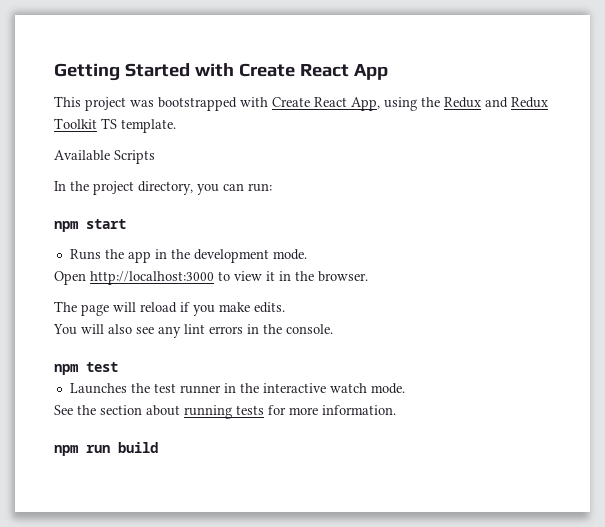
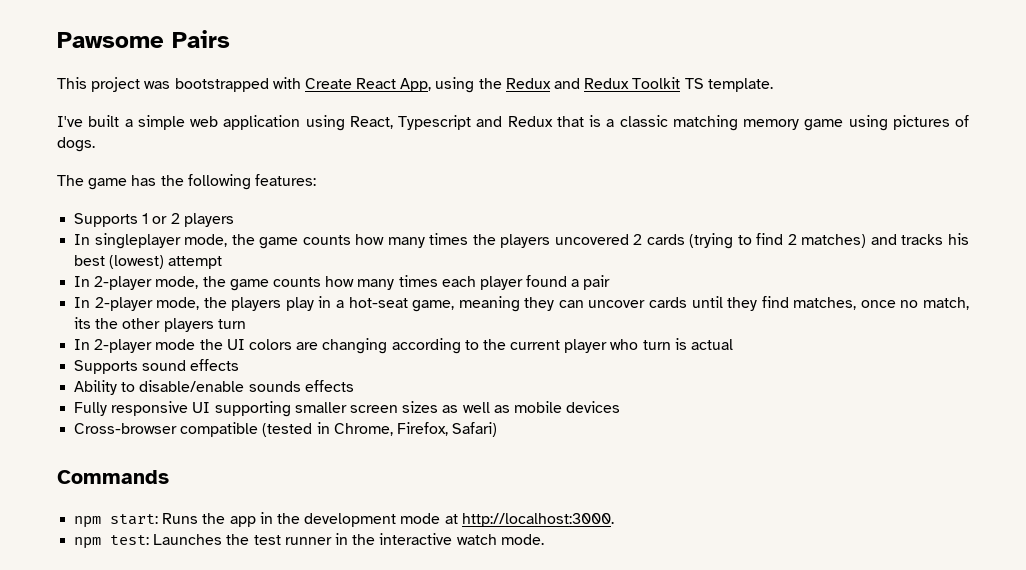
[54,63,388,81] Getting Started with Create React App -> [57,30,230,48] Pawsome Pairs
[54,150,155,164] [54,181,272,195] [54,219,126,232] Available Scripts // In the project directory, you can run: // npm start // -> [57,115,969,131] [57,137,95,152] [57,174,316,190] [74,213,234,227] [74,233,970,249] [74,255,223,269] [74,275,611,291] [74,296,970,312] [74,317,246,332] [74,338,734,354] [74,359,240,374] [74,380,354,395] [74,401,621,417] [74,422,498,437] [57,470,169,484] [74,514,159,528] I've built a simple web application using React, Typescript and Redux that is a classic matching memory game using pictures of dogs. // The game has the following features: // Supports 1 or 2 players // In singleplayer mode, the game counts how many times the players uncovered 2 cards (trying to find 2 matches) and tracks his best (lowest) attempt // In 2-player mode, the game counts how many times each player found a pair // In 2-player mode, the players play in a hot-seat game, meaning they can uncover cards until they find matches, once no match, its the other players turn // In 2-player mode the UI colors are changing according to the current player who turn is actual // Supports sound effects // Ability to disable/enable sounds effects // Fully responsive UI supporting smaller screen sizes as well as mobile devices // Cross-browser compatible (tested in Chrome, Firefox, Safari) // Commands // npm start:
[272,249,307,260] [54,271,368,285] [54,301,285,316] [53,324,333,338] [54,362,118,375] mode. // Open http://localhost:3000 to view it in the browser. // The page will reload if you make edits. // You will also see any lint errors in the console. // npm test // -> [400,513,614,527] [74,535,150,549] mode at http://localhost:3000. // npm test:
[54,405,396,419] [54,442,158,456] // See the section about running tests for more information. // npm run build -> (544, 539) none

